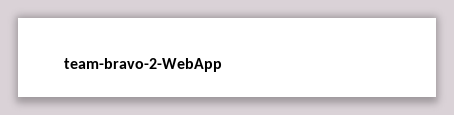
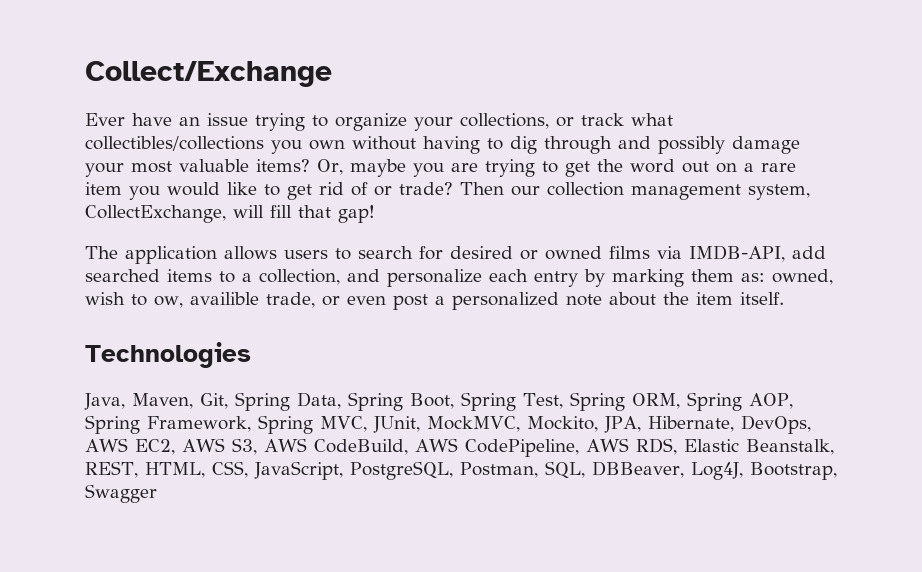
[64,58,222,72] team-bravo-2-WebApp -> [85,61,332,87] [85,113,673,131] [85,136,800,154] [85,159,796,177] [85,182,810,200] [85,205,375,223] [85,245,826,264] [85,269,833,287] [85,292,784,310] [85,342,251,368] [84,392,793,411] [85,415,811,434] [85,438,834,457] [85,461,837,480] [85,484,157,503] Collect/Exchange // Ever have an issue trying to organize your collections, or track what collectibles/collections you own without having to dig through and possibly damage your most valuable items? Or, maybe you are trying to get the word out on a rare item you would like to get rid of or trade? Then our collection management system, CollectExchange, will fill that gap! // The application allows users to search for desired or owned films via IMDB-API, add searched items to a collection, and personalize each entry by marking them as: owned, wish to ow, availible trade, or even post a personalized note about the item itself. // Technologies // Java, Maven, Git, Spring Data, Spring Boot, Spring Test, Spring ORM, Spring AOP, Spring Framework, Spring MVC, JUnit, MockMVC, Mockito, JPA, Hibernate, DevOps, AWS EC2, AWS S3, AWS CodeBuild, AWS CodePipeline, AWS RDS, Elastic Beanstalk, REST, HTML, CSS, JavaScript, PostgreSQL, Postman, SQL, DBBeaver, Log4J, Bootstrap, Swagger

